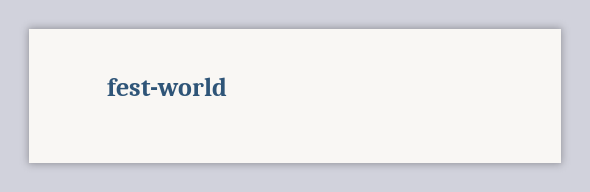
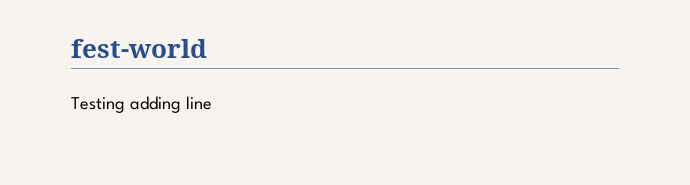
(227, 86) none -> [71,96,212,113] // Testing adding line

